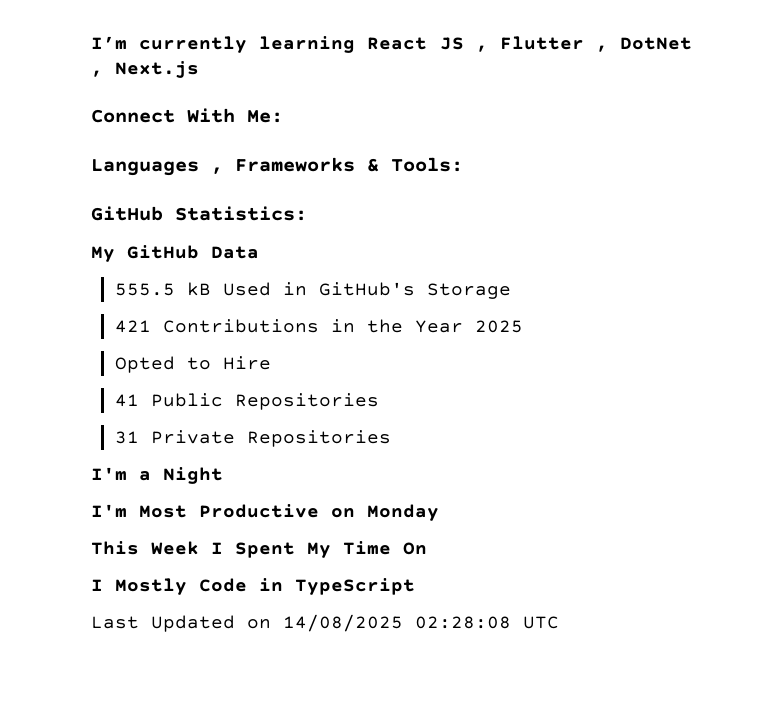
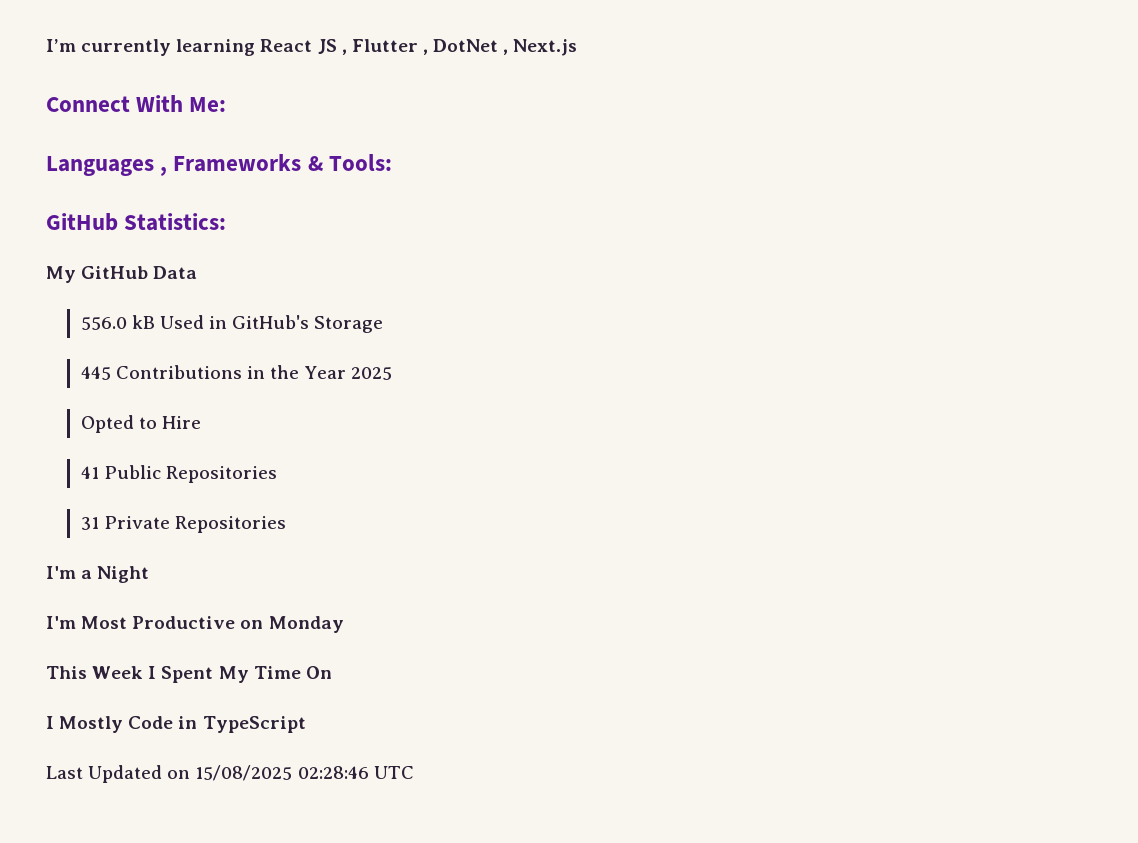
[114,283,175,296] 555.5 -> [80,317,127,330] 556.0
[114,320,151,333] 421 -> [80,366,111,380] 445
[283,614,511,632] 14/08/2025 02:28:08 -> [195,765,369,781] 15/08/2025 02:28:46

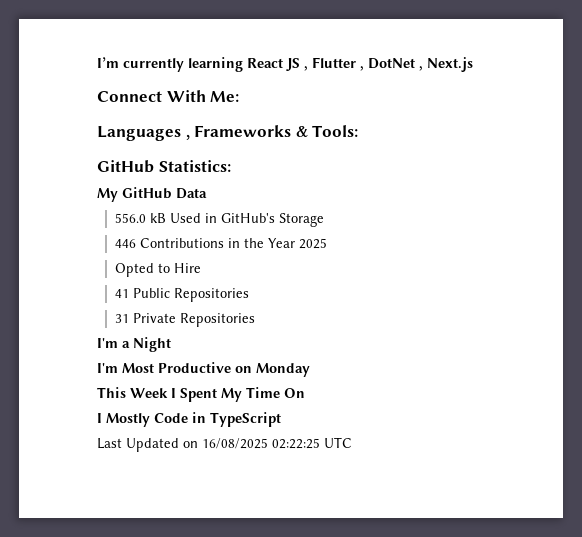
[80,366,111,380] 445 -> [114,239,136,248] 446
[195,765,369,781] 15/08/2025 02:28:46 -> [202,438,320,449] 16/08/2025 02:22:25

